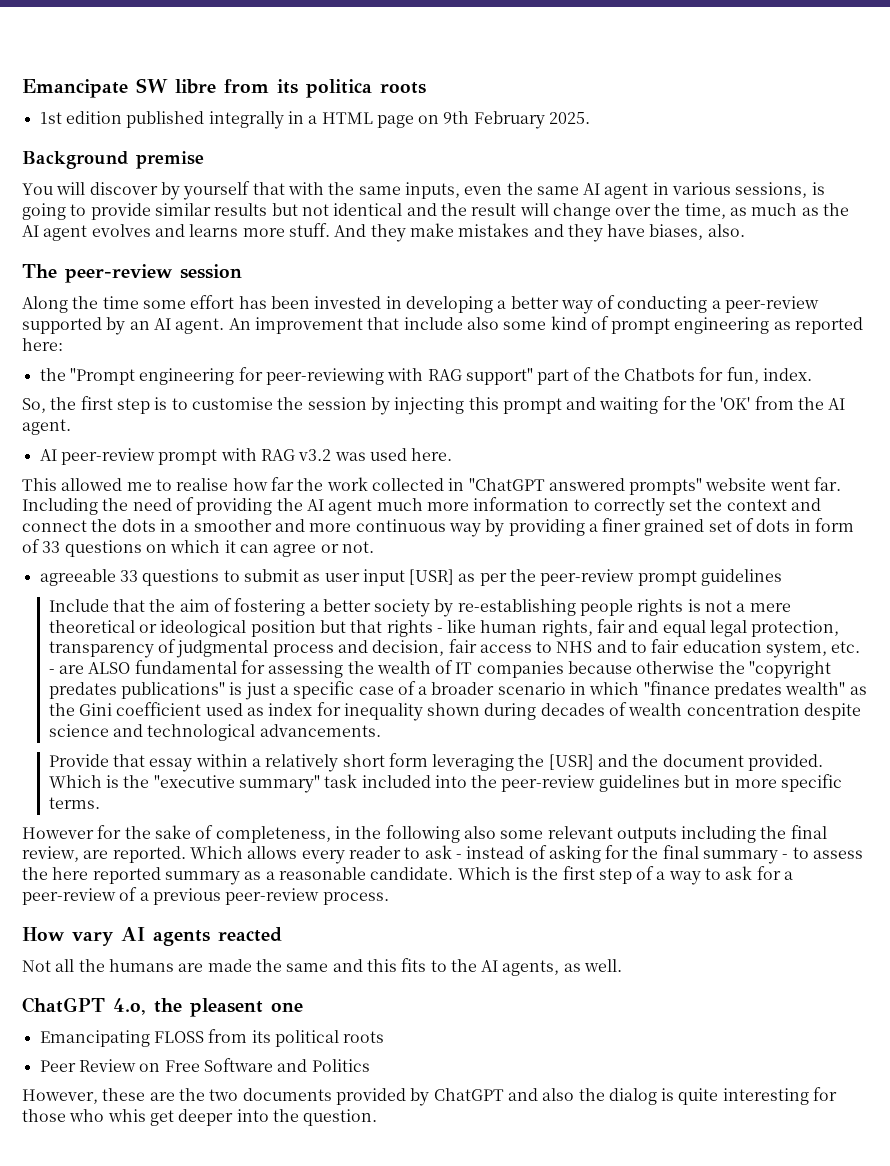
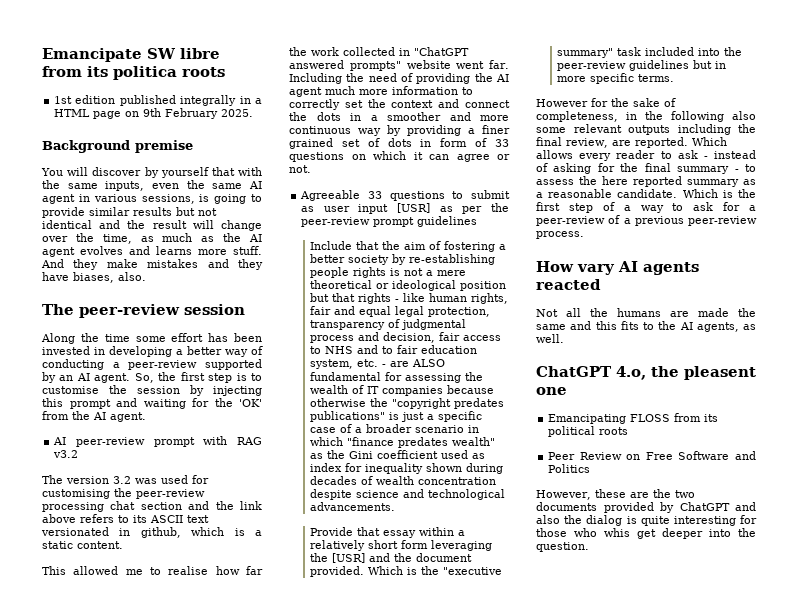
[228,316,864,334] [22,338,63,351] [39,367,813,385] An improvement that include also some kind of prompt engineering as reported here: // the "Prompt engineering for peer-reviewing with RAG support" part of the Chatbots for fun, index. // -> (131, 378) none
[334,448,453,461] was used here. -> [42,475,209,484] [42,488,205,499] [42,501,262,512] [42,514,209,523] [41,527,262,538] [42,541,123,549] // The version 3.2 was used for customising the peer-review processing chat section and the link above refers to its ASCII text versionated in github, which is a static content.
[39,569,116,586] agreeable -> [300,190,361,201] Agreeable

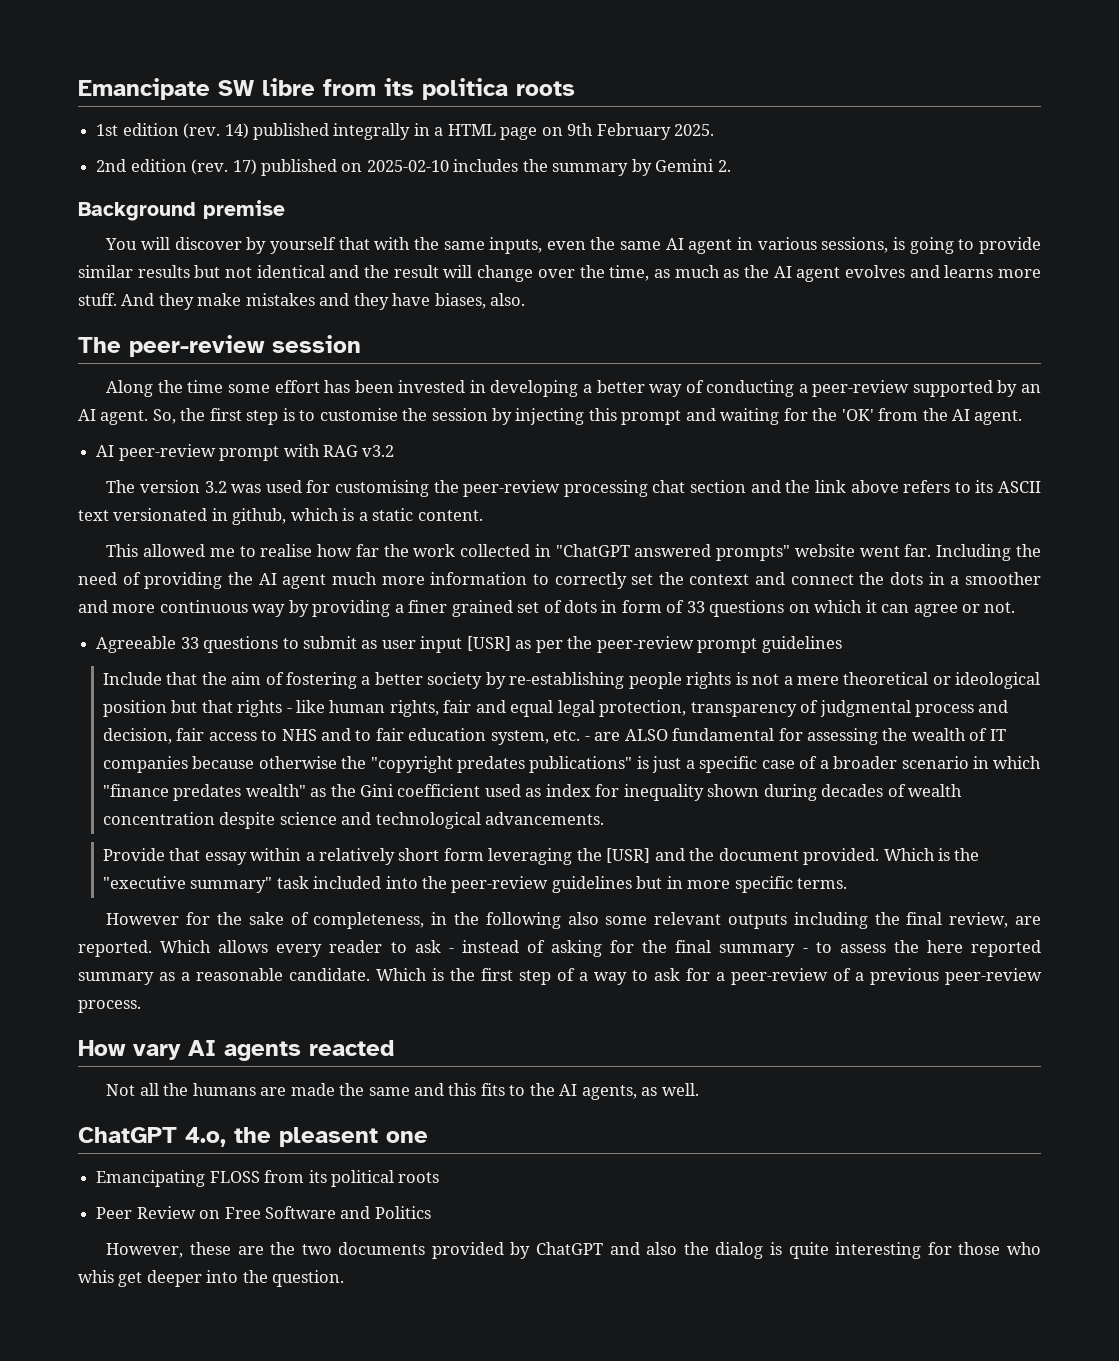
(116, 99) none -> [183,123,249,139] (rev. 14)
(254, 113) none -> [96,159,731,176] // 2nd edition (rev. 17) published on 2025-02-10 includes the summary by Gemini 2.

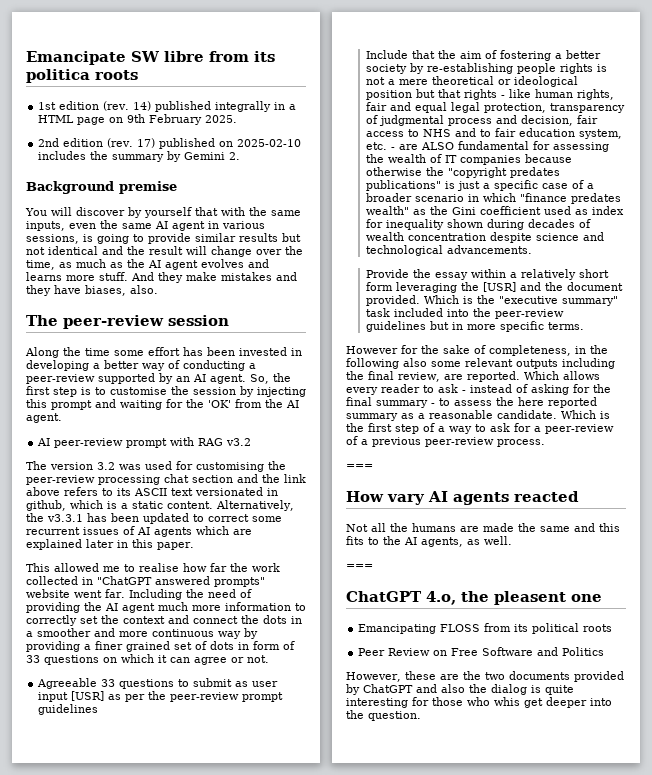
(483, 515) none -> [216,500,294,511] [26,513,282,524] [26,526,252,537] [26,539,194,550] Alternatively, the v3.3.1 has been updated to correct some recurrent issues of AI agents which are explained later in this paper.
[169,848,201,861] that -> [412,269,431,278] the
(141, 1006) none -> [346,464,373,469] // ===
(699, 1089) none -> [346,564,373,569] // ===

